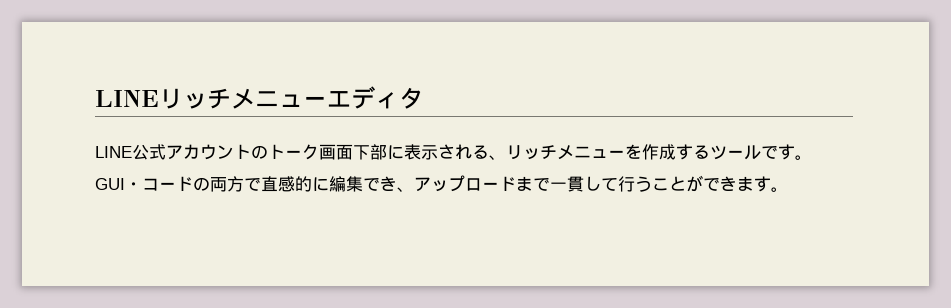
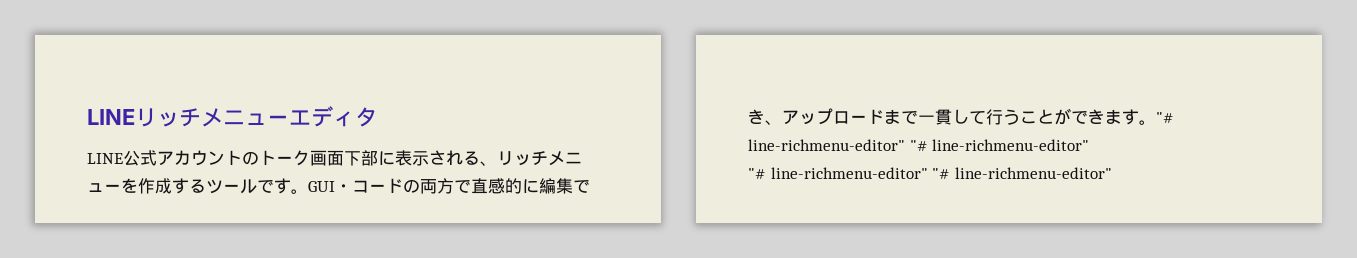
(788, 189) none -> [1156,112,1174,123] [748,139,1090,151] [748,167,1112,179] "# line-richmenu-editor" "# line-richmenu-editor" // "# line-richmenu-editor" "# line-richmenu-editor"

